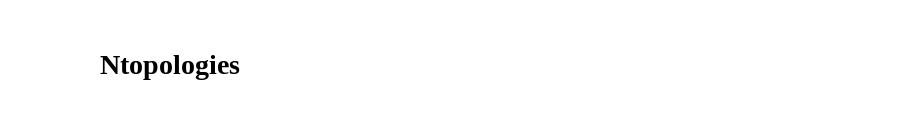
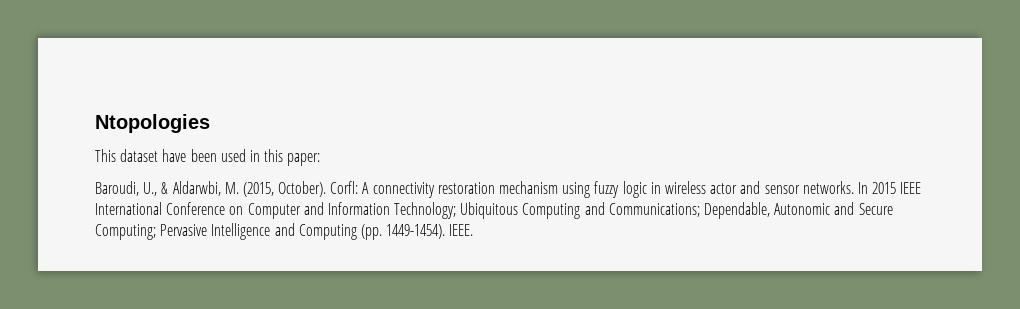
(240, 67) none -> [95,149,321,166] [95,181,922,198] [95,202,893,219] [95,223,474,240] // This dataset have been used in this paper: // Baroudi, U., & Aldarwbi, M. (2015, October). Corfl: A connectivity restoration mechanism using fuzzy logic in wireless actor and sensor networks. In 2015 IEEE International Conference on Computer and Information Technology; Ubiquitous Computing and Communications; Dependable, Autonomic and Secure Computing; Pervasive Intelligence and Computing (pp. 1449-1454). IEEE.

